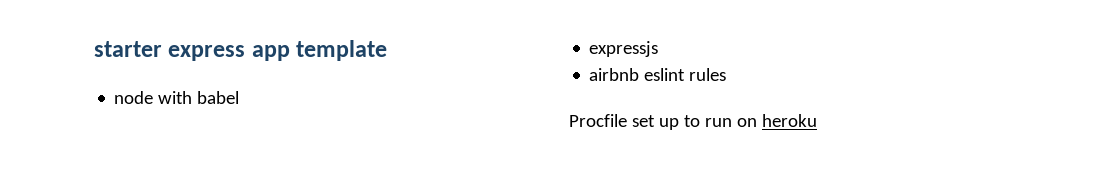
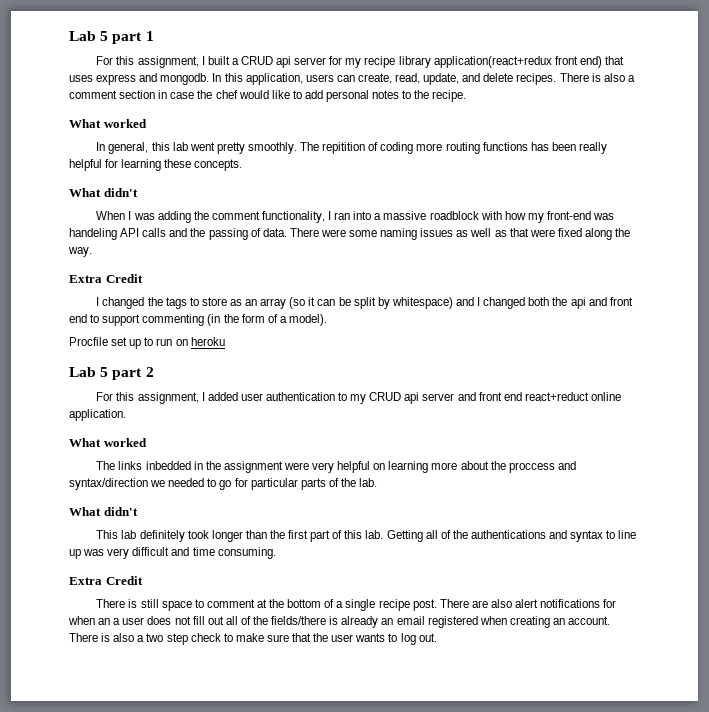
[94,40,388,61] [114,91,240,104] [589,41,659,57] [589,68,727,81] starter express app template // node with babel // expressjs // airbnb eslint rules -> [69,31,154,44] [96,56,624,68] [69,73,635,85] [69,90,467,102] [69,119,147,128] [96,142,607,154] [69,159,243,171] [69,188,138,197] [96,211,615,223] [69,228,631,240] [68,247,92,257] [69,274,143,283] [96,297,633,309] [69,314,327,326] Lab 5 part 1 // For this assignment, I built a CRUD api server for my recipe library application(react+redux front end) that uses express and mongodb. In this application, users can create, read, update, and delete recipes. There is also a comment section in case the chef would like to add personal notes to the recipe. // What worked // In general, this lab went pretty smoothly. The repitition of coding more routing functions has been really helpful for learning these concepts. // What didn't // When I was adding the comment functionality, I ran into a massive roadblock with how my front-end was handeling API calls and the passing of data. There were some naming issues as well as that were fixed along the way. // Extra Credit // I changed the tags to store as an array (so it can be split by whitespace) and I changed both the api and front end to support commenting (in the form of a model).
(817, 120) none -> [69,367,154,380] [96,392,621,404] [69,409,126,421] [69,438,147,447] [96,461,576,473] [69,478,378,490] [69,507,138,516] [96,530,637,542] [69,547,276,559] [69,576,143,585] [96,599,617,611] [68,616,611,628] [69,633,437,645] // Lab 5 part 2 // For this assignment, I added user authentication to my CRUD api server and front end react+reduct online application. // What worked // The links inbedded in the assignment were very helpful on learning more about the proccess and syntax/direction we needed to go for particular parts of the lab. // What didn't // This lab definitely took longer than the first part of this lab. Getting all of the authentications and syntax to line up was very difficult and time consuming. // Extra Credit // There is still space to comment at the bottom of a single recipe post. There are also alert notifications for when an a user does not fill out all of the fields/there is already an email registered when creating an account. There is also a two step check to make sure that the user wants to log out.

